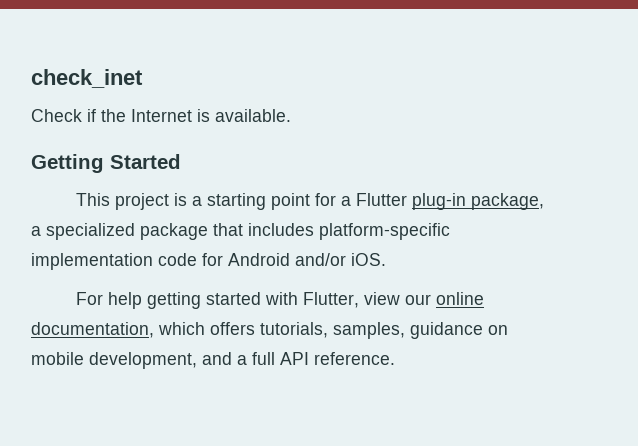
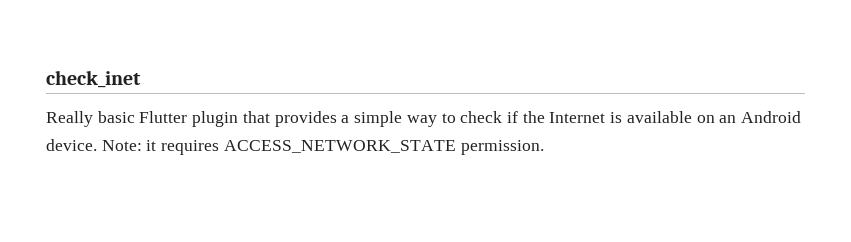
[31,109,291,122] [31,154,181,173] [76,193,545,210] [31,223,450,240] [31,253,386,270] [76,292,485,309] [31,322,508,339] [31,352,395,369] Check if the Internet is available. // Getting Started // This project is a starting point for a Flutter plug-in package, a specialized package that includes platform-specific implementation code for Android and/or iOS. // For help getting started with Flutter, view our online documentation, which offers tutorials, samples, guidance on mobile development, and a full API reference. -> [46,111,802,127] [46,139,544,155] Really basic Flutter plugin that provides a simple way to check if the Internet is available on an Android device. Note: it requires ACCESS_NETWORK_STATE permission.

